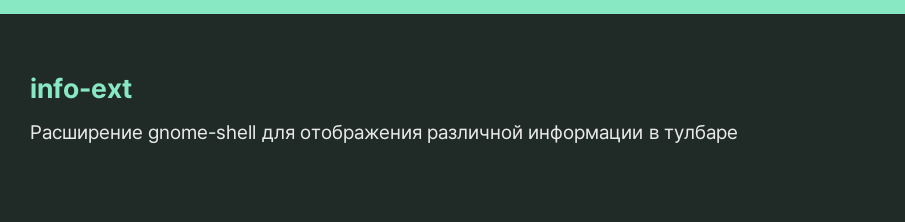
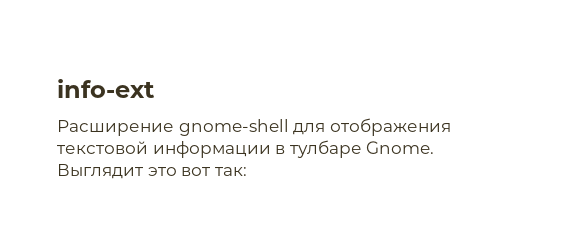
[427,125,524,143] различной -> [57,141,148,154] текстовой
(738, 133) none -> [366,141,435,154] [57,164,247,179] Gnome. Выглядит это вот так:

